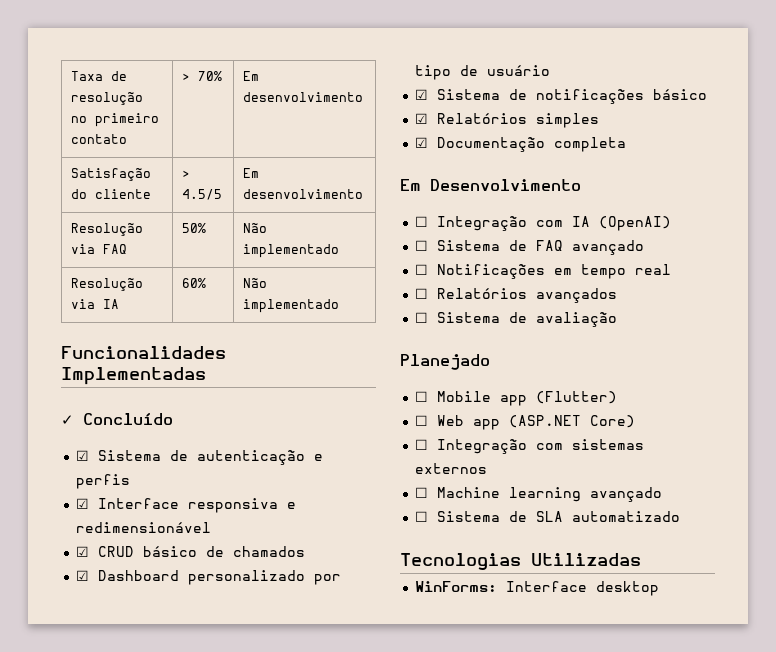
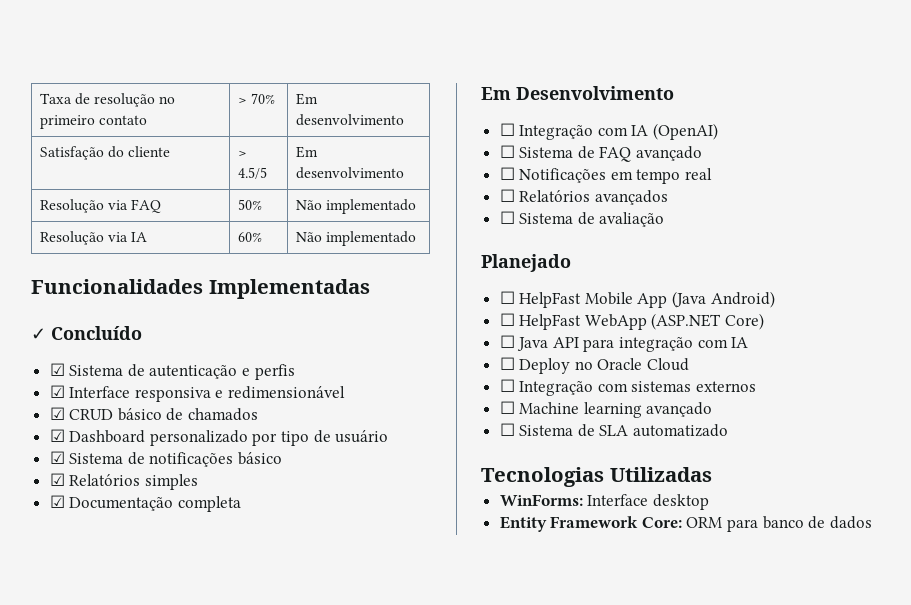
[437,391,618,406] [415,415,501,430] Mobile app (Flutter) // ☐ Web app -> [519,291,775,308] [499,313,647,330] HelpFast Mobile App (Java Android) // ☐ HelpFast WebApp
(636, 421) none -> [499,335,749,352] [499,357,690,374] // ☐ Java API para integração com IA // ☐ Deploy no Oracle Cloud
(660, 588) none -> [499,516,872,532] // Entity Framework Core: ORM para banco de dados

